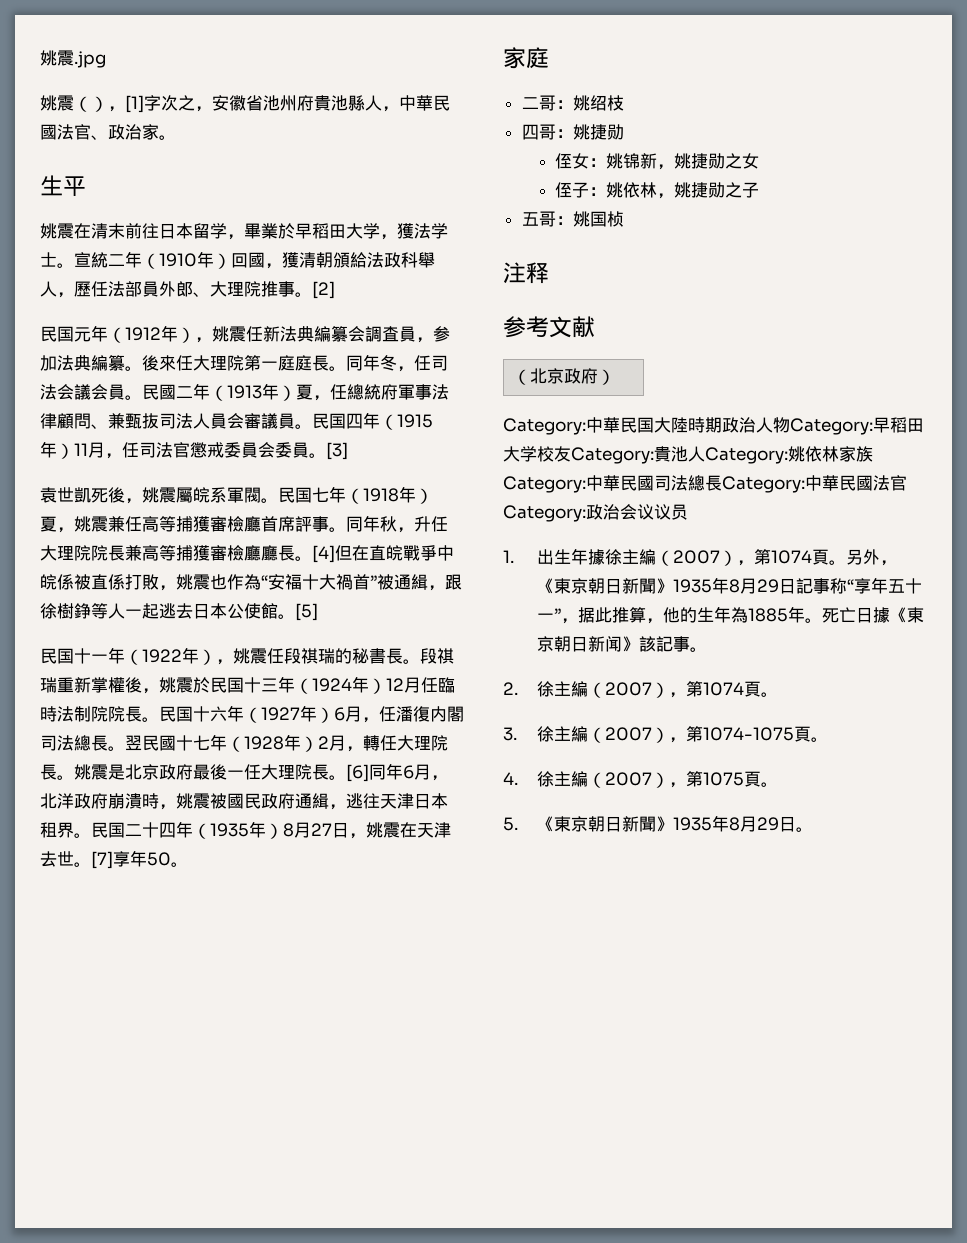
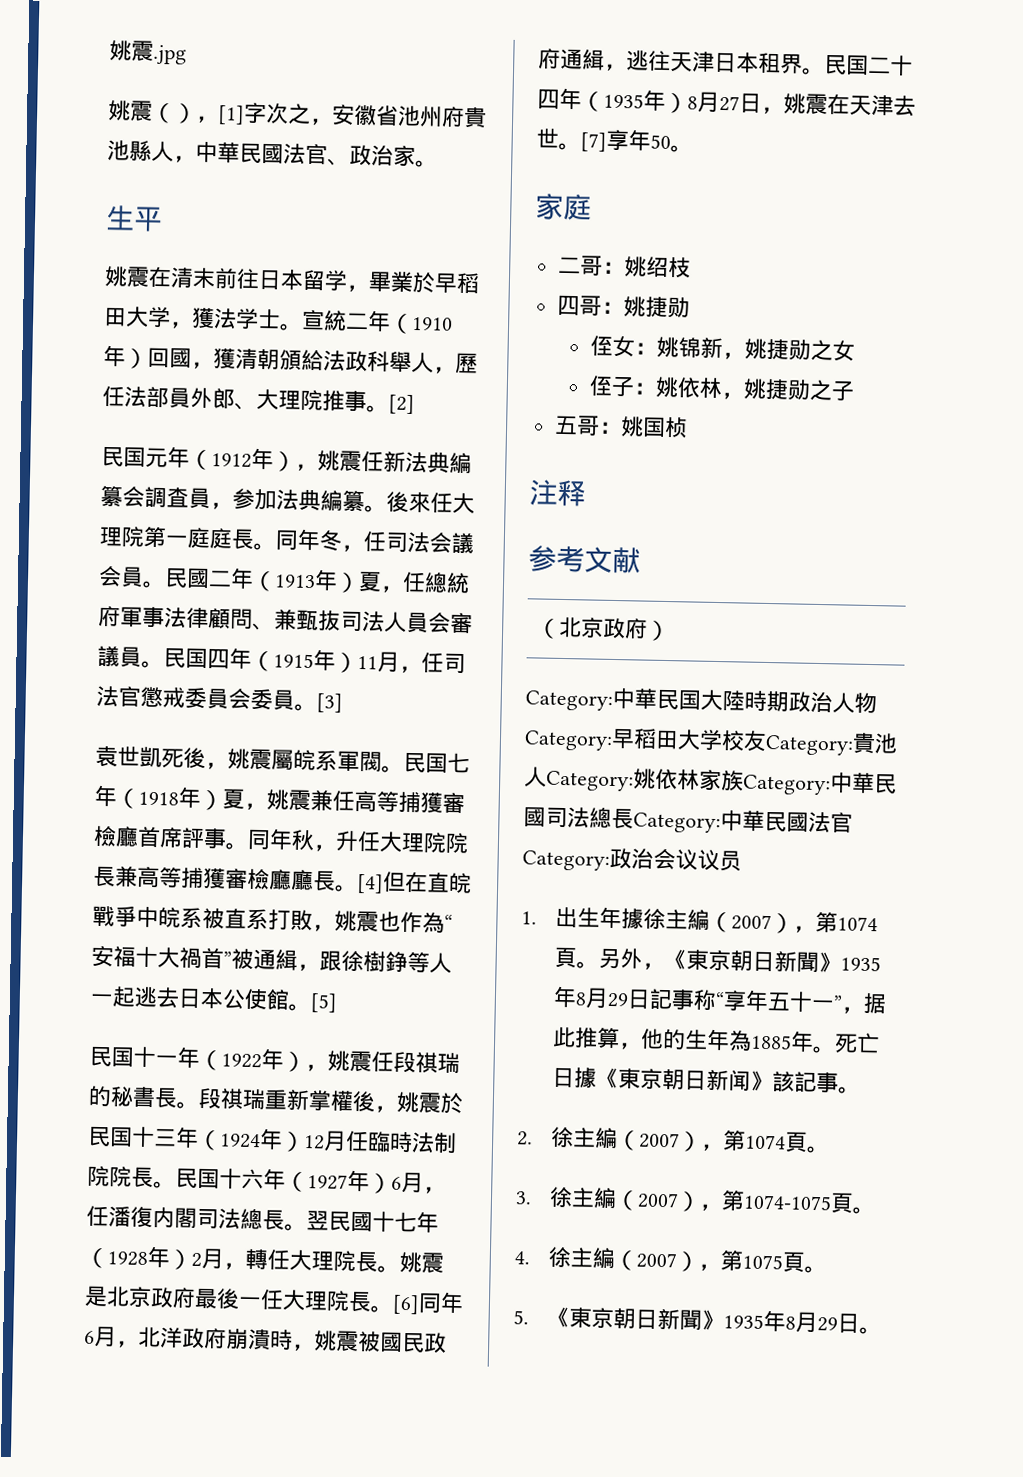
[57,574,125,590] 係被直係 -> [180,907,269,930] 系被直系

